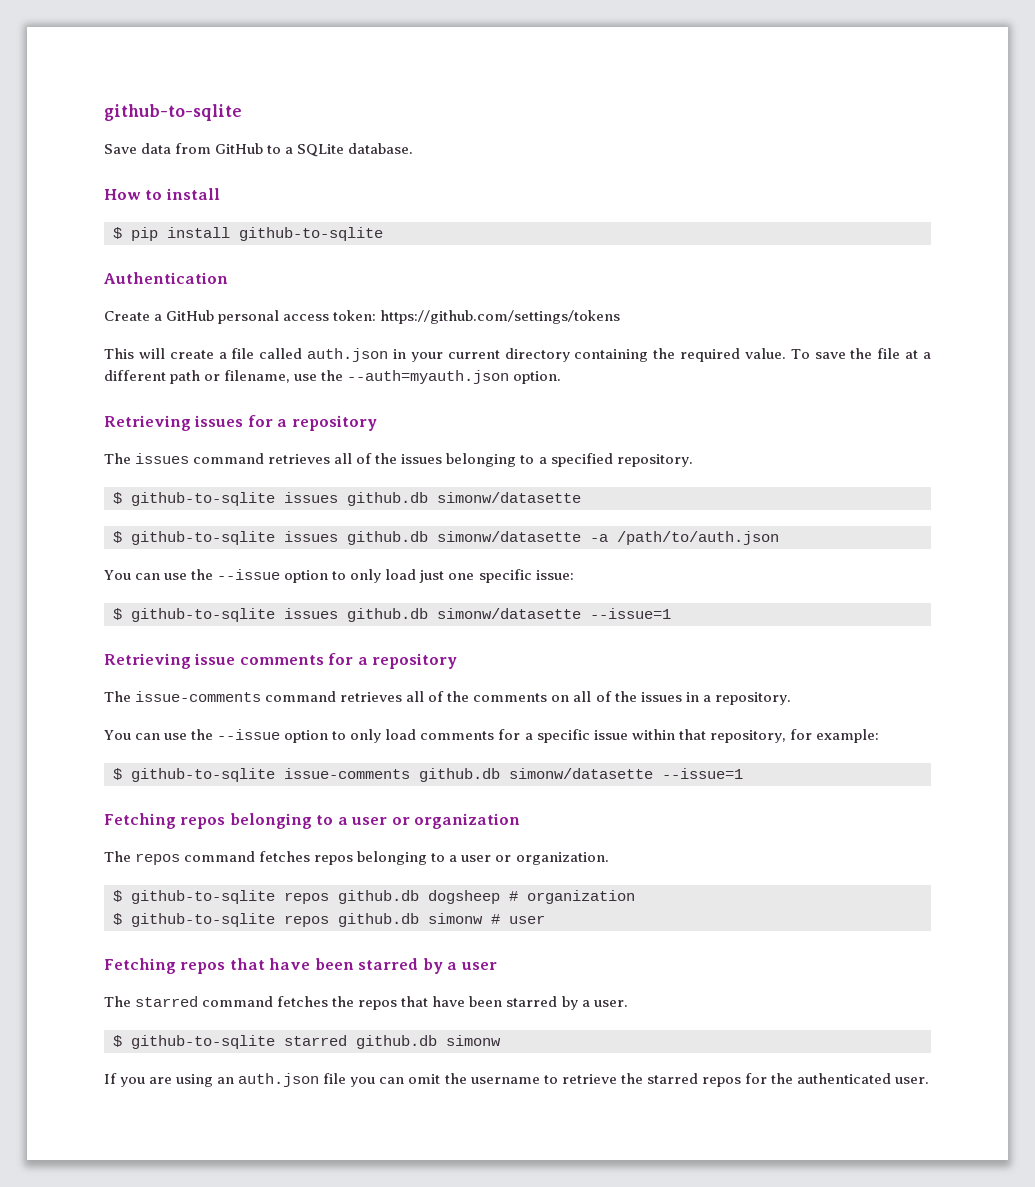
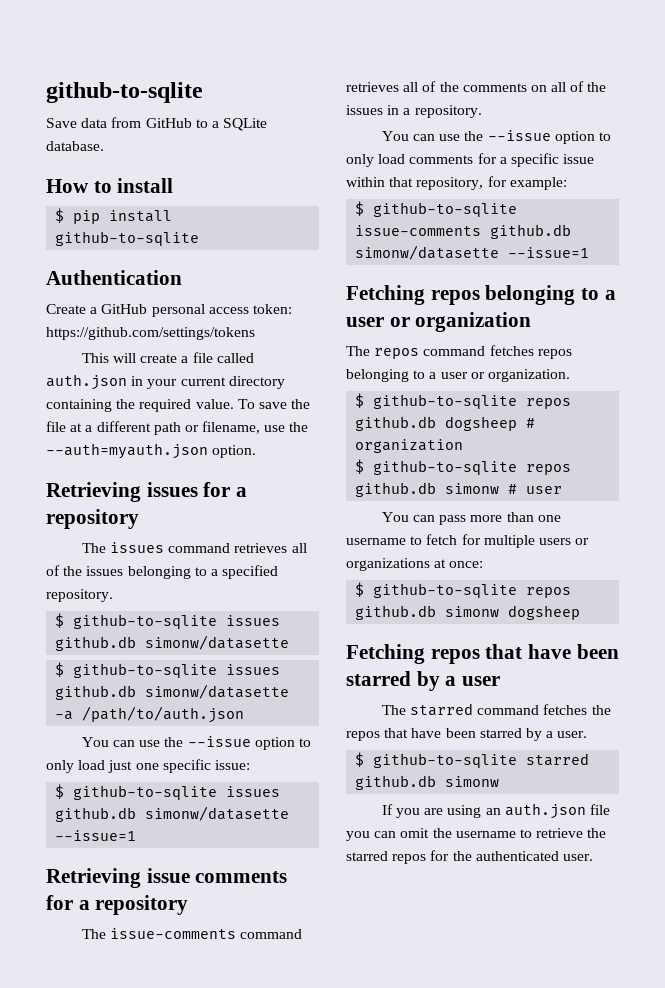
(545, 919) none -> [381,512,561,525] [346,534,590,548] [346,558,484,571] [355,582,572,598] [355,605,581,620] // You can pass more than one username to fetch for multiple users or organizations at once: // $ github-to-sqlite repos github.db simonw dogsheep

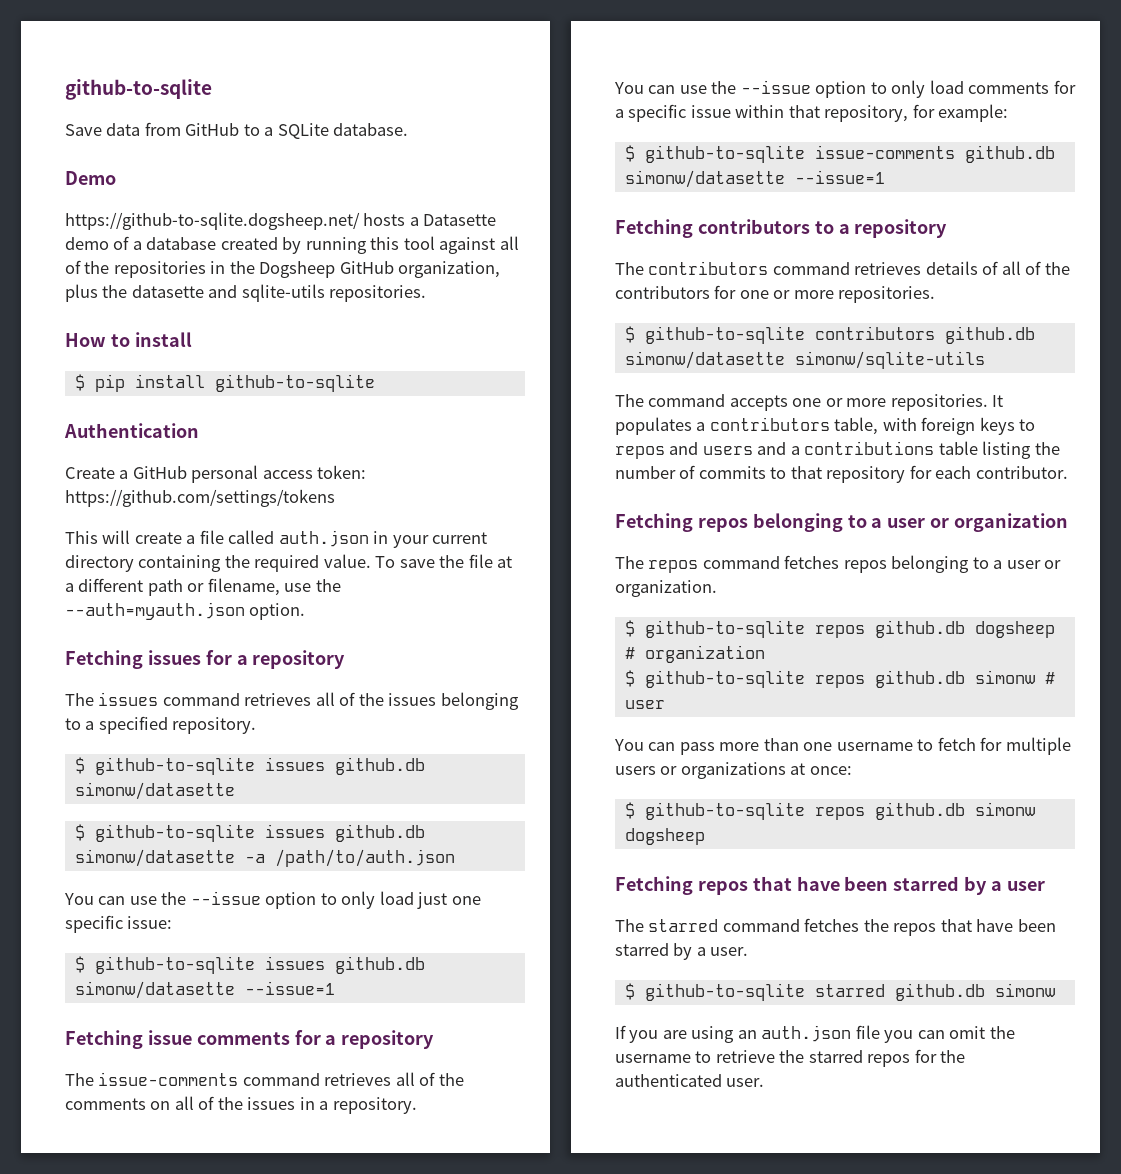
(104, 146) none -> [65,171,116,185] [65,212,497,230] [65,236,519,254] [65,260,501,278] [65,284,427,302] // Demo // https://github-to-sqlite.dogsheep.net/ hosts a Datasette demo of a database created by running this tool against all of the repositories in the Dogsheep GitHub organization, plus the datasette and sqlite-utils repositories.
[46,482,141,502] Retrieving -> [65,650,143,669] Fetching
[46,868,141,888] Retrieving -> [65,1030,143,1049] Fetching
(590, 252) none -> [615,219,948,238] [615,261,1070,275] [615,285,936,303] [624,326,1035,344] [624,351,985,369] [615,394,1004,411] [615,417,1036,435] [615,441,1060,459] [615,465,1068,483] // Fetching contributors to a repository // The contributors command retrieves details of all of the contributors for one or more repositories. // $ github-to-sqlite contributors github.db simonw/datasette simonw/sqlite-utils // The command accepts one or more repositories. It populates a contributors table, with foreign keys to repos and users and a contributions table listing the number of commits to that repository for each contributor.

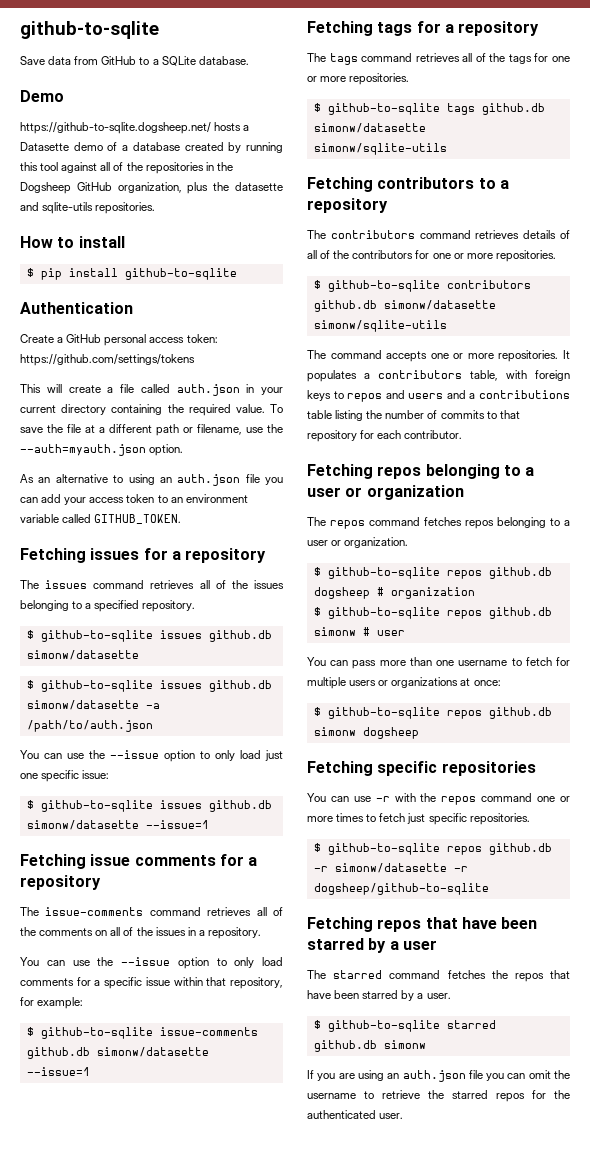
(306, 611) none -> [20,474,283,486] [20,494,248,505] [20,514,182,524] // As an alternative to using an auth.json file you can add your access token to an environment variable called GITHUB_TOKEN.
(885, 177) none -> [307,21,540,36] [307,53,570,65] [307,73,410,85] [313,103,545,115] [313,123,426,133] [313,143,447,155] // Fetching tags for a repository // The tags command retrieves all of the tags for one or more repositories. // $ github-to-sqlite tags github.db simonw/datasette simonw/sqlite-utils
(705, 836) none -> [307,761,536,776] [307,793,570,805] [307,813,530,825] [313,843,552,855] [313,863,468,873] [313,883,489,895] // Fetching specific repositories // You can use -r with the repos command one or more times to fetch just specific repositories. // $ github-to-sqlite repos github.db -r simonw/datasette -r dogsheep/github-to-sqlite

